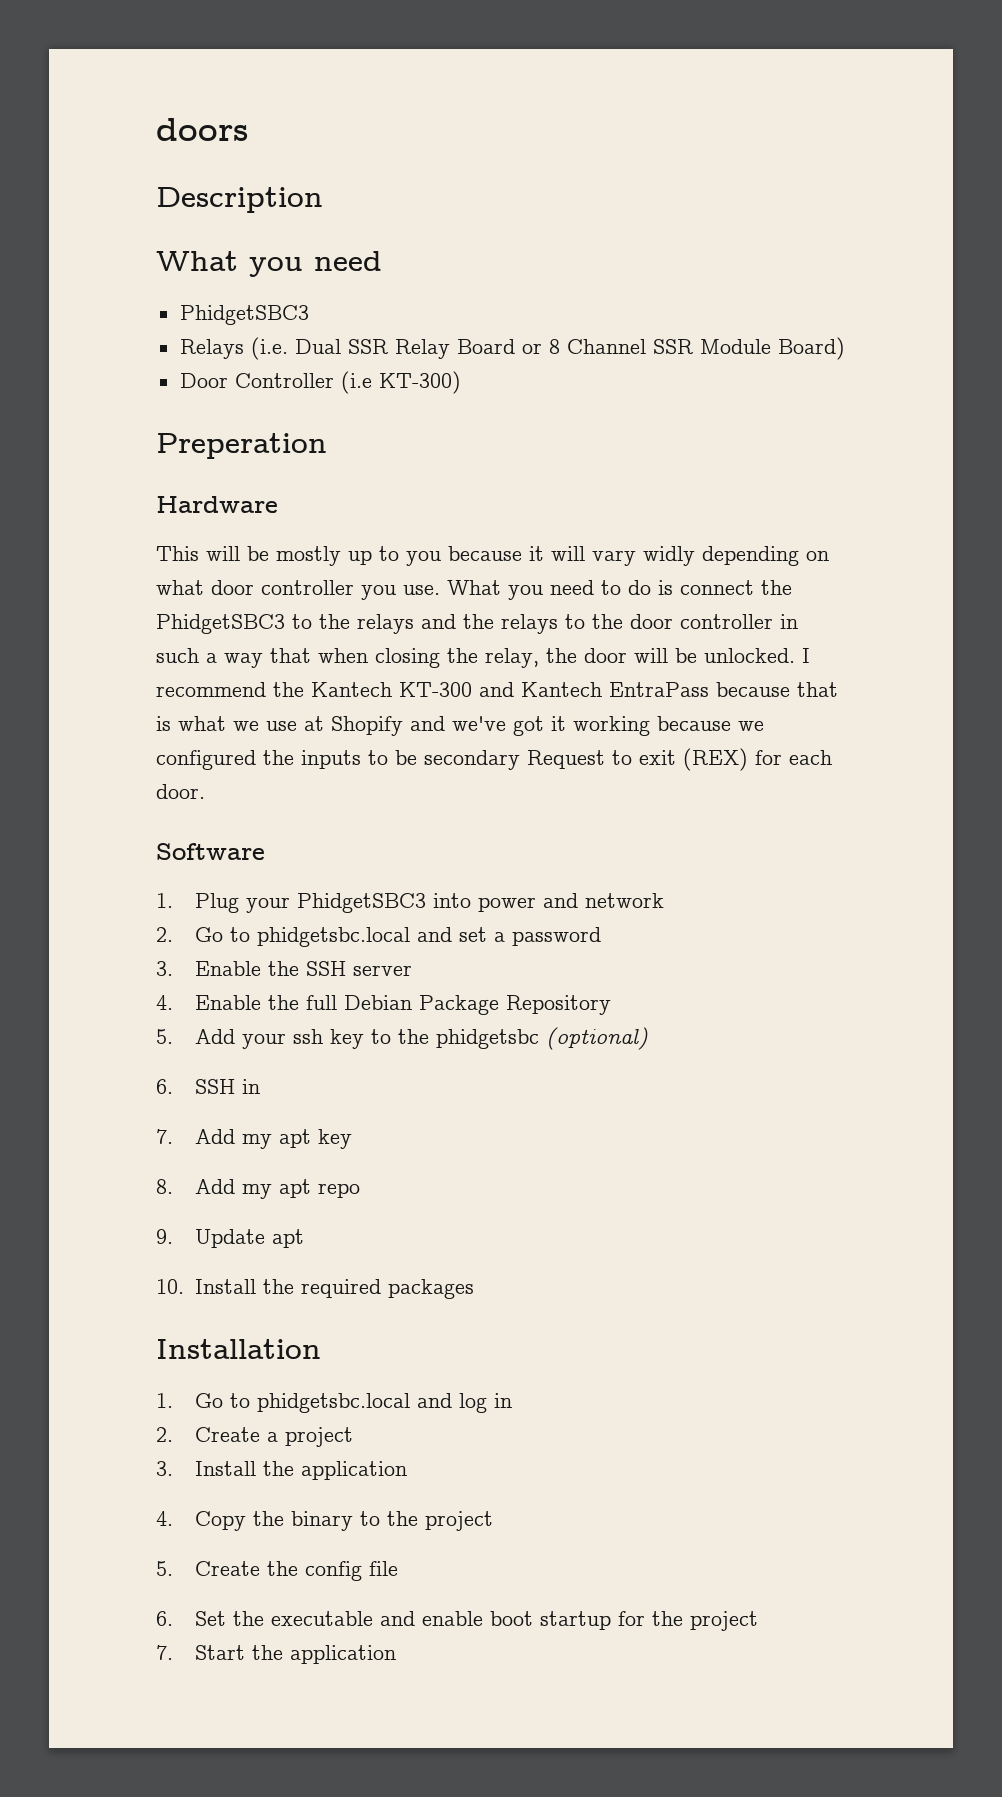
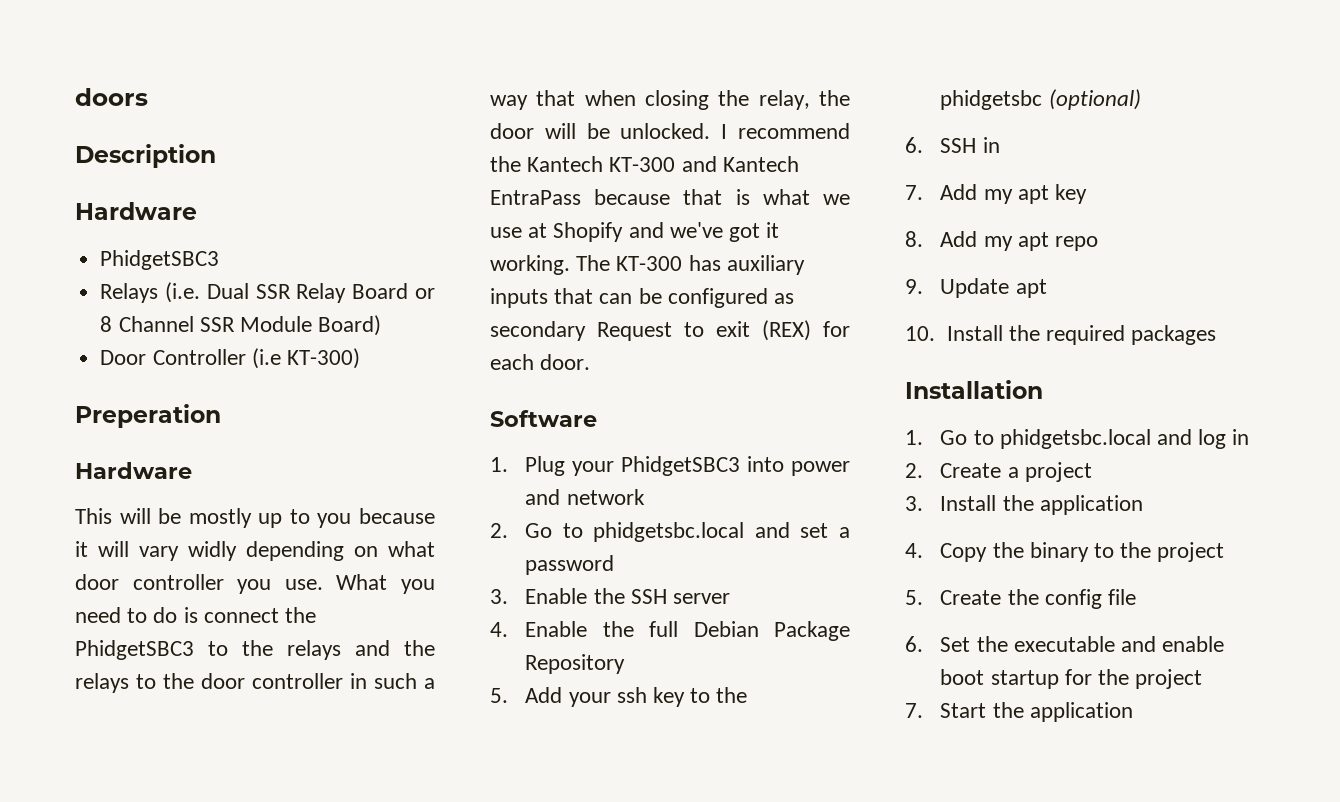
[156,251,382,277] What you need -> [75,202,197,220] Hardware
[573,716,764,736] [156,750,417,770] working because we configured the inputs to be -> [490,255,805,275] [490,288,795,308] working. The KT-300 has auxiliary inputs that can be configured as

